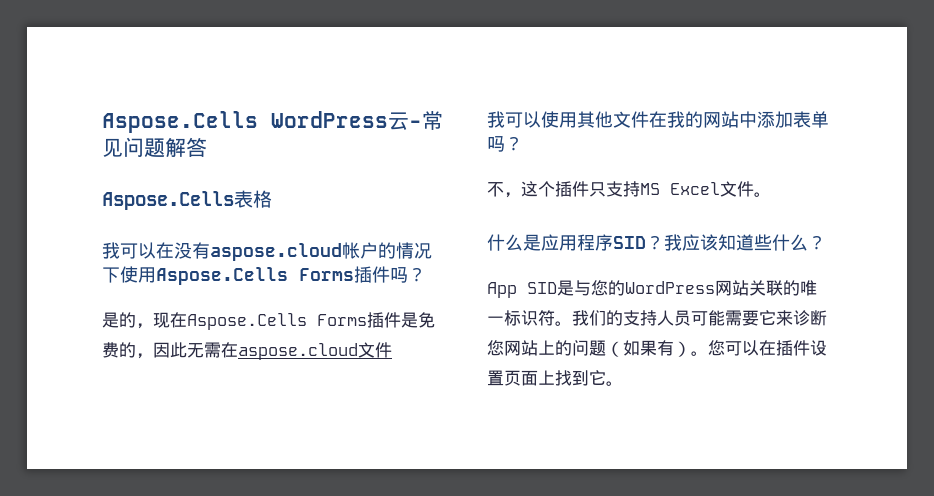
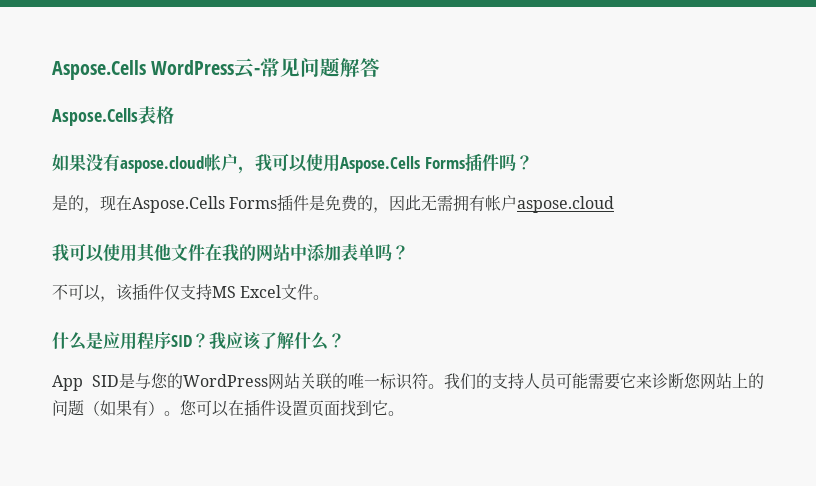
[102,242,174,259] 我可以在 -> [52,154,86,171] 如果
[378,242,432,259] [102,267,120,283] 的情况下 -> [238,153,308,174] ，我可以
[221,342,392,360] 在aspose.cloud文件 -> [453,195,615,213] 拥有帐户aspose.cloud
[504,181,606,198] ，这个插件只 -> [68,283,180,302] 可以，该插件仅
[718,234,772,251] 知道些 -> [260,332,294,349] 了解
[538,370,555,385] 上 -> (340, 408) none

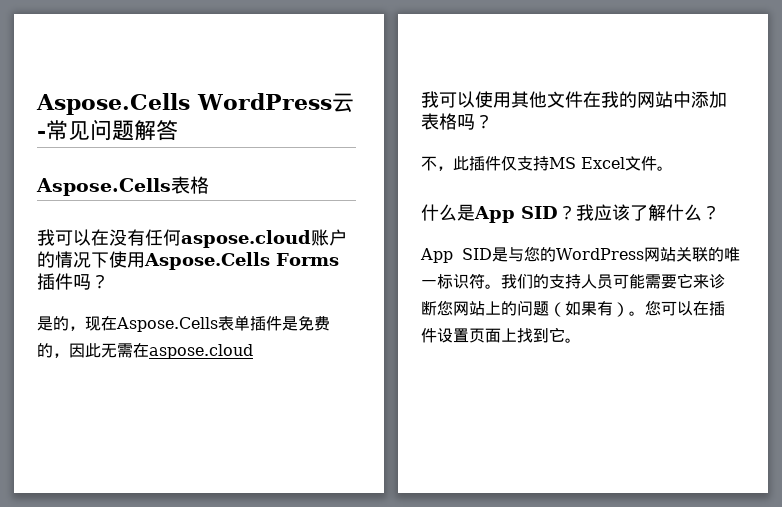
[52,153,308,174] 如果没有aspose.cloud帐户，我可以 -> [37,229,347,248] [37,251,109,268] 我可以在没有任何aspose.cloud账户的情况下
[229,197,278,209] Forms -> [218,315,250,331] 表单
[453,195,518,211] 拥有帐户 -> [133,343,149,358] 在
[358,244,375,261] 单 -> [439,113,457,130] 格
[68,284,133,302] 可以，该 -> [437,156,469,171] ，此
[103,332,171,350] 应用程序 -> [474,206,515,223] App
(340, 408) none -> [501,328,517,342] 上

